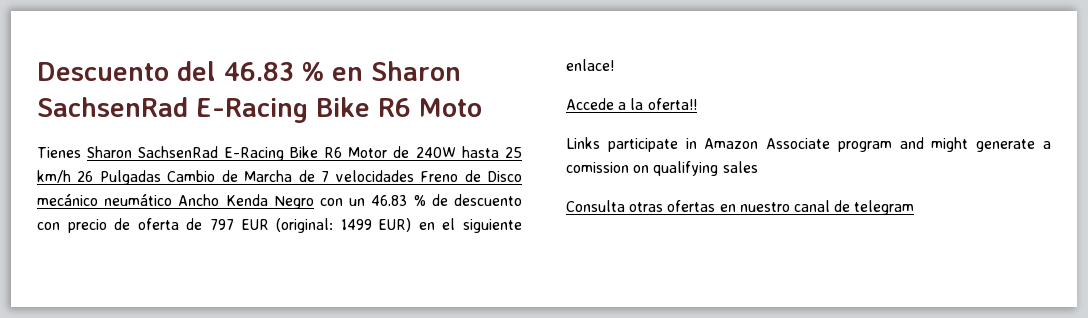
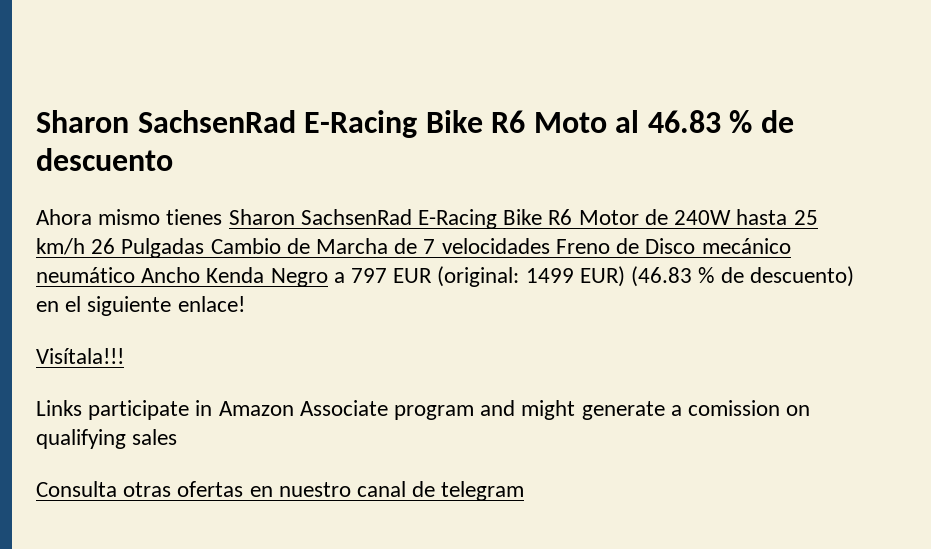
[37,61,363,81] Descuento del 46.83 % en -> (36, 121) none
[37,147,81,158] // Tienes -> [615,110,794,133] [36,148,173,171] [36,209,223,225] al 46.83 % de descuento // Ahora mismo tienes
[319,194,522,206] [37,218,203,233] con un 46.83 % de descuento con precio de oferta de -> [333,272,345,283] a
(412, 225) none -> [631,266,854,287] (46.83 % de descuento)
[566,98,697,110] Accede a la oferta!! -> [36,348,124,364] Visítala!!!

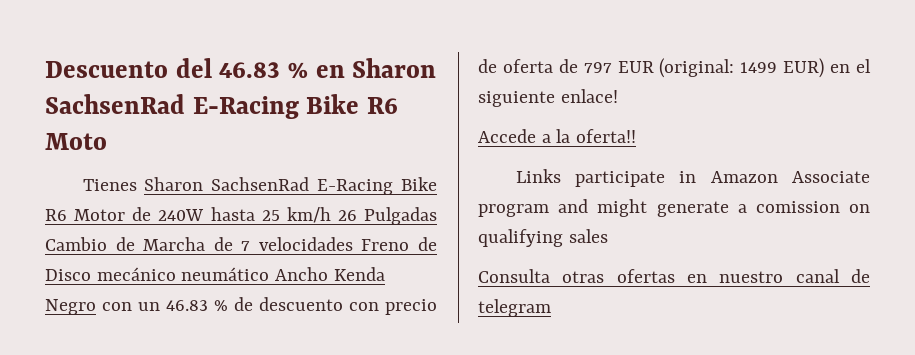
(36, 121) none -> [45,58,345,78] Descuento del 46.83 % en
[615,110,794,133] [36,148,173,171] [36,209,223,225] al 46.83 % de descuento // Ahora mismo tienes -> [82,179,137,191] // Tienes
[333,272,345,283] a -> [102,297,437,315] [478,59,578,73] con un 46.83 % de descuento con precio de oferta de
[631,266,854,287] (46.83 % de descuento) -> (825, 68) none
[36,348,124,364] Visítala!!! -> [478,129,637,143] Accede a la oferta!!

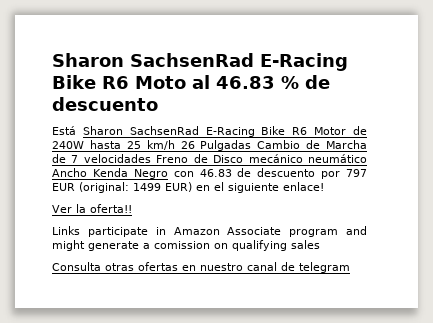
[45,58,345,78] Descuento del 46.83 % en -> (52, 60) none
[82,179,137,191] // Tienes -> [192,75,330,89] [52,97,158,111] [52,126,76,135] al 46.83 % de descuento // Está
[138,297,437,315] [478,59,578,73] un 46.83 % de descuento con precio de oferta de -> [199,168,341,179] 46.83 de descuento por
[478,129,551,143] Accede a -> [52,205,72,213] Ver

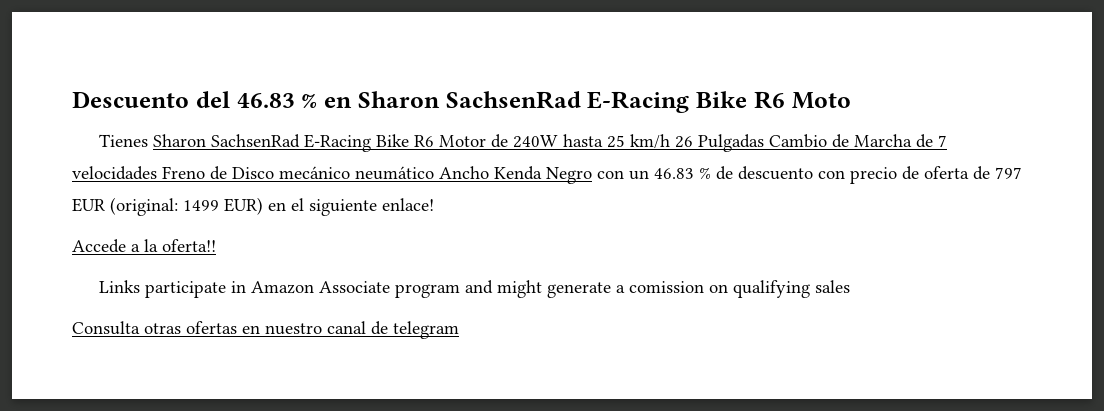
(52, 60) none -> [72,91,352,108] Descuento del 46.83 % en
[192,75,330,89] [52,97,158,111] [52,126,76,135] al 46.83 % de descuento // Está -> [99,134,149,147] // Tienes
[199,168,341,179] 46.83 de descuento por -> [629,166,990,184] un 46.83 % de descuento con precio de oferta de
[52,205,72,213] Ver -> [72,239,140,253] Accede a

